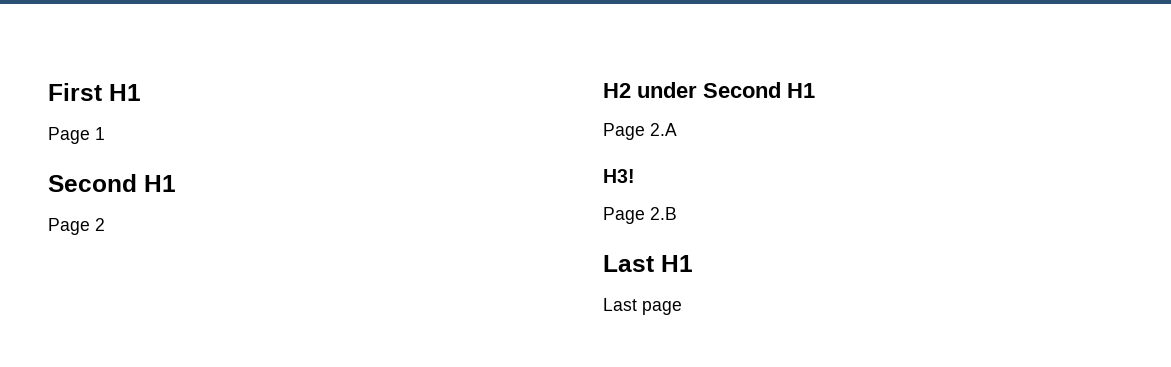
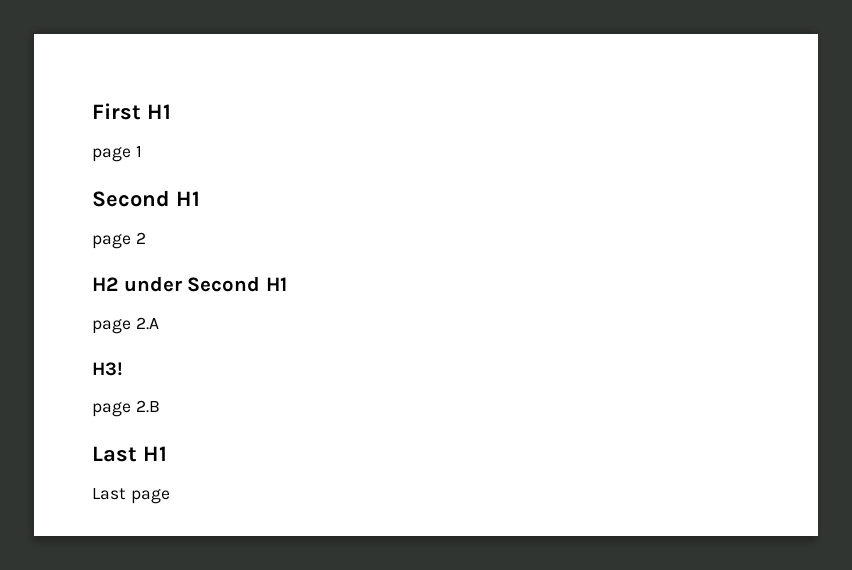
[48,127,90,144] Page -> [92,147,131,162] page
[48,218,90,235] Page -> [92,234,131,249] page
[603,123,645,140] Page -> [92,319,131,334] page
[603,207,645,224] Page -> [92,402,131,417] page

